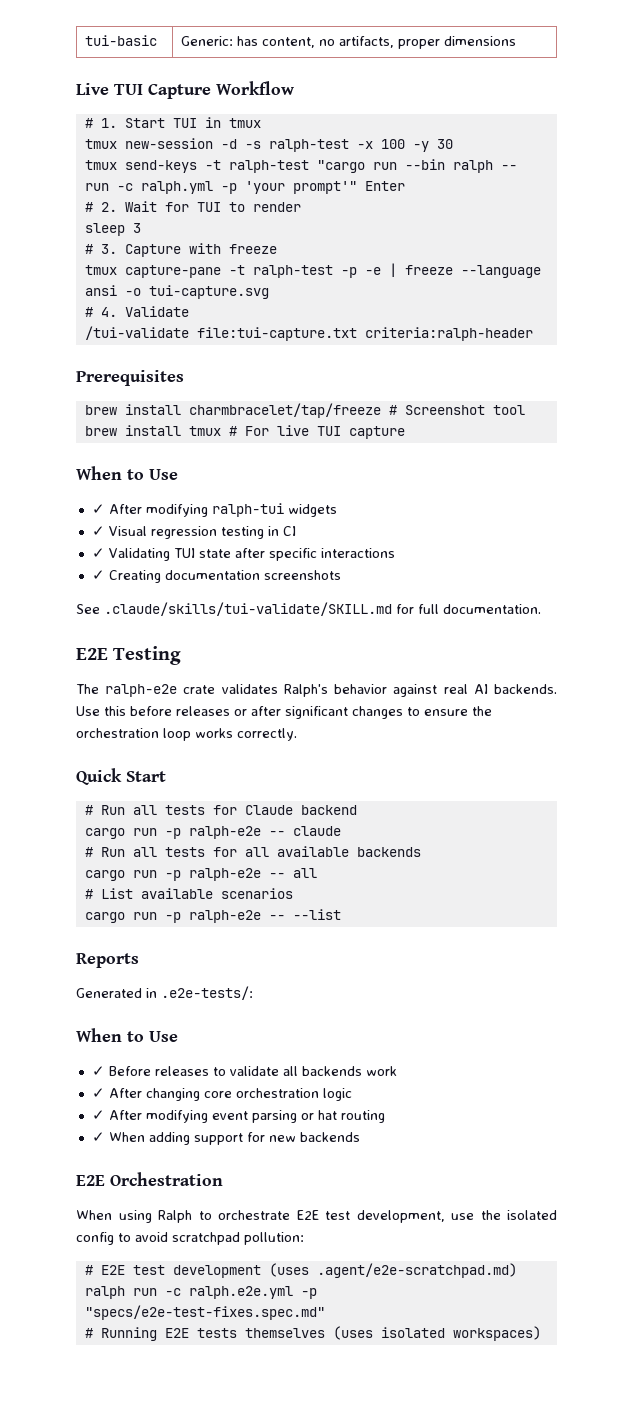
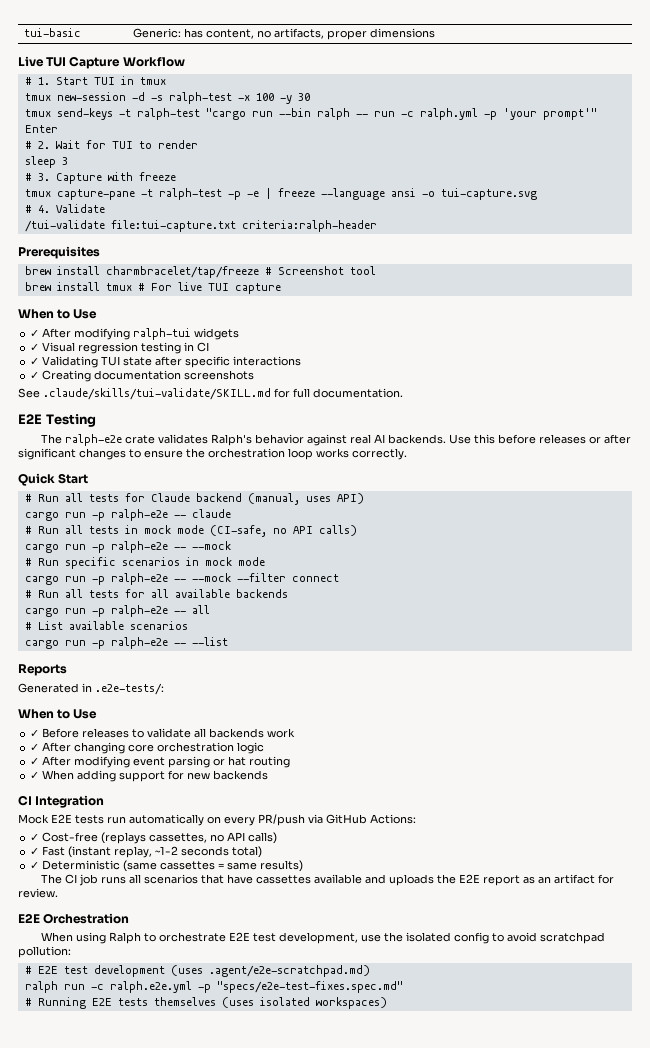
(357, 810) none -> [247,493,364,505] (manual, uses API)
(341, 831) none -> [24,525,357,537] [24,541,231,553] [24,557,265,569] [24,573,339,585] // # Run all tests in mock mode (CI-safe, no API calls) // cargo run -p ralph-e2e -- --mock // # Run specific scenarios in mock mode // cargo run -p ralph-e2e -- --mock --filter connect
(360, 1137) none -> [18,795,105,808] [18,814,416,826] [30,832,278,844] [30,846,263,858] [30,860,304,872] [40,874,614,886] [18,888,58,898] // CI Integration // Mock E2E tests run automatically on every PR/push via GitHub Actions: // ✓ Cost-free (replays cassettes, no API calls) // ✓ Fast (instant replay, ~1-2 seconds total) // ✓ Deterministic (same cassettes = same results) // The CI job runs all scenarios that have cassettes available and uploads the E2E report as an artifact for review.

